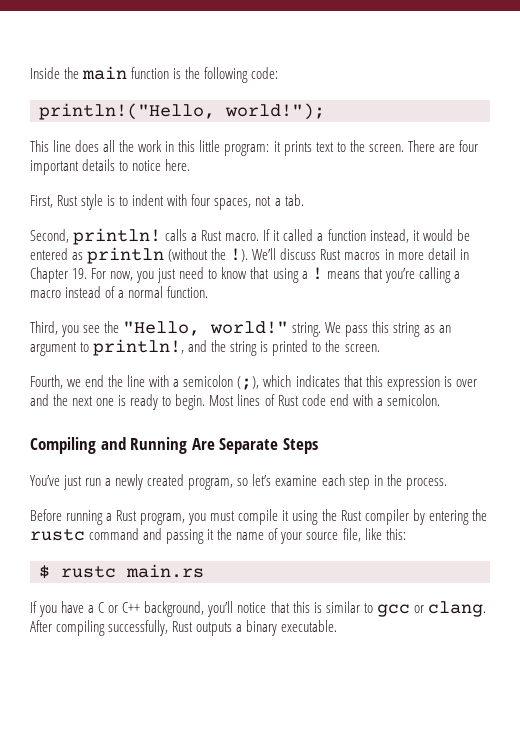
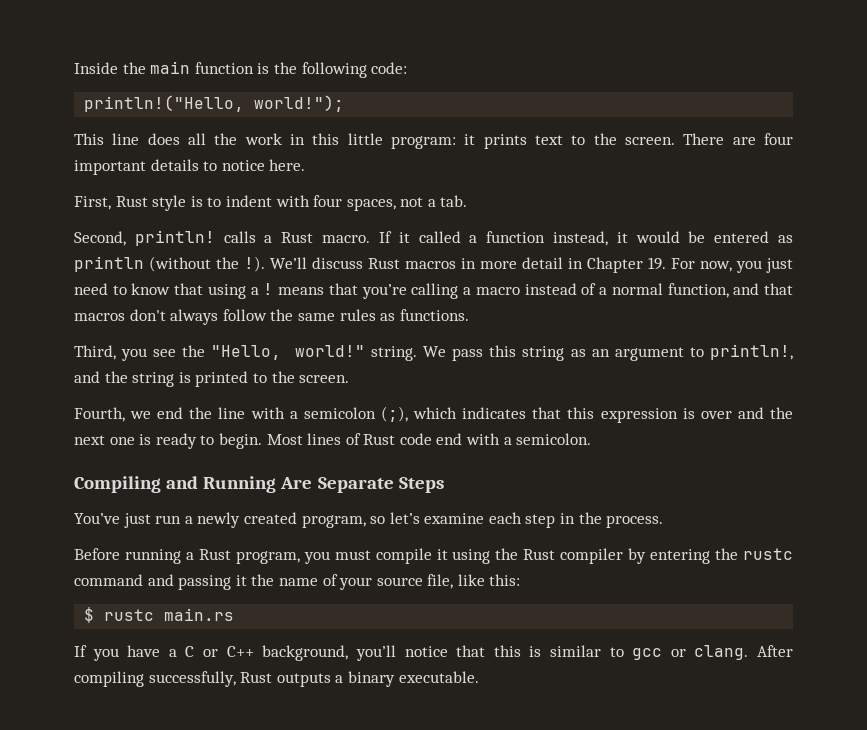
[167,286,209,298] function. -> [667,283,793,298] [74,309,469,325] function, and that macros don't always follow the same rules as functions.

